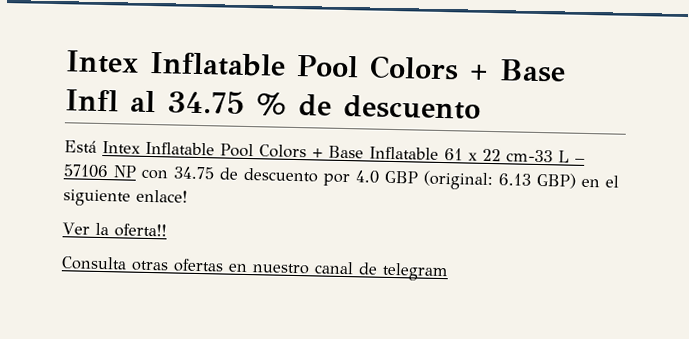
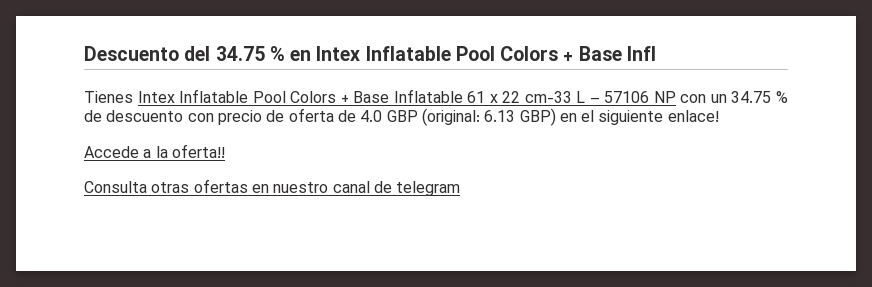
(65, 62) none -> [84,46,312,61] Descuento del 34.75 % en
[130,90,481,120] [64,140,97,153] al 34.75 % de descuento // Está -> [84,91,133,103] // Tienes
[173,166,350,187] 34.75 de descuento por -> [710,91,788,103] [84,108,356,125] un 34.75 % de descuento con precio de oferta de
[62,222,90,235] Ver -> [84,146,152,158] Accede a

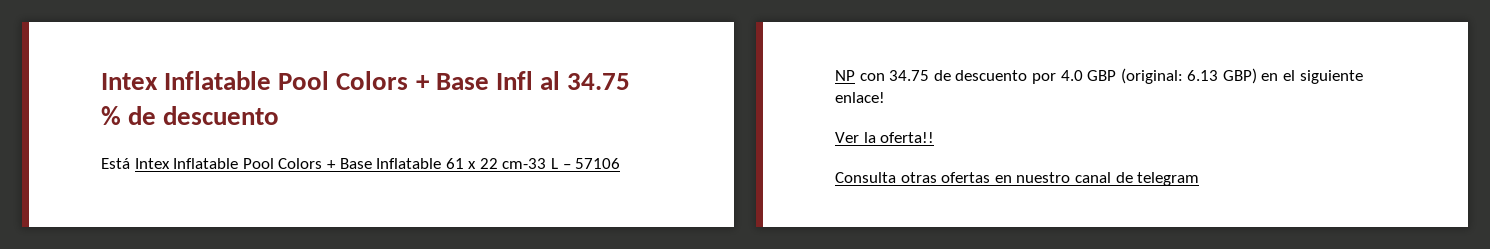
[84,46,312,61] Descuento del 34.75 % en -> (101, 81) none
[84,91,133,103] // Tienes -> [540,71,631,90] [101,106,280,125] [101,158,130,169] al 34.75 % de descuento // Está
[710,91,788,103] [84,108,356,125] un 34.75 % de descuento con precio de oferta de -> [889,70,1056,84] 34.75 de descuento por
[84,146,152,158] Accede a -> [835,132,859,143] Ver

